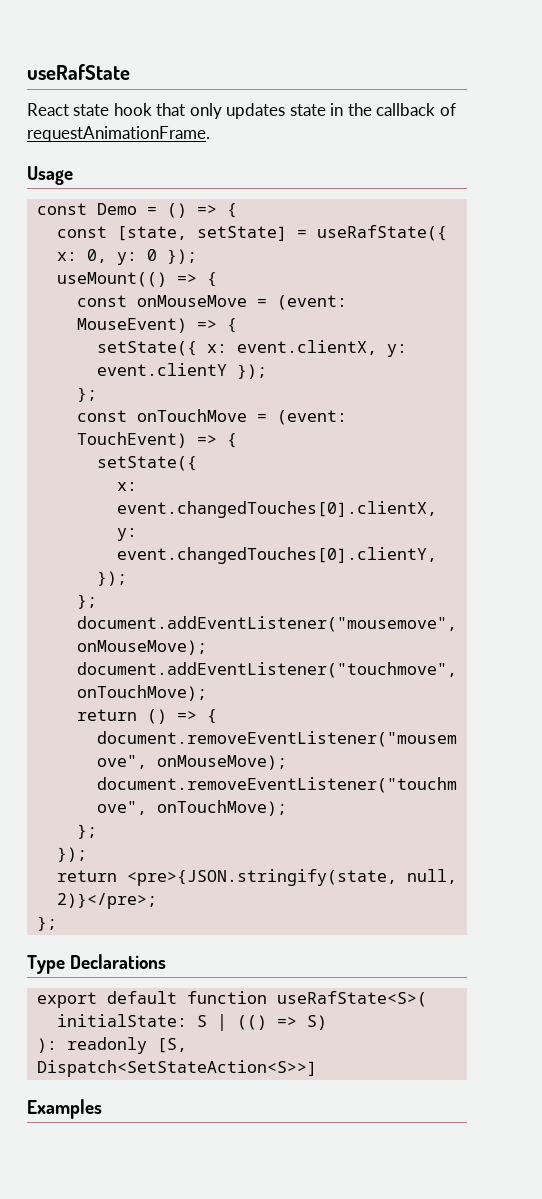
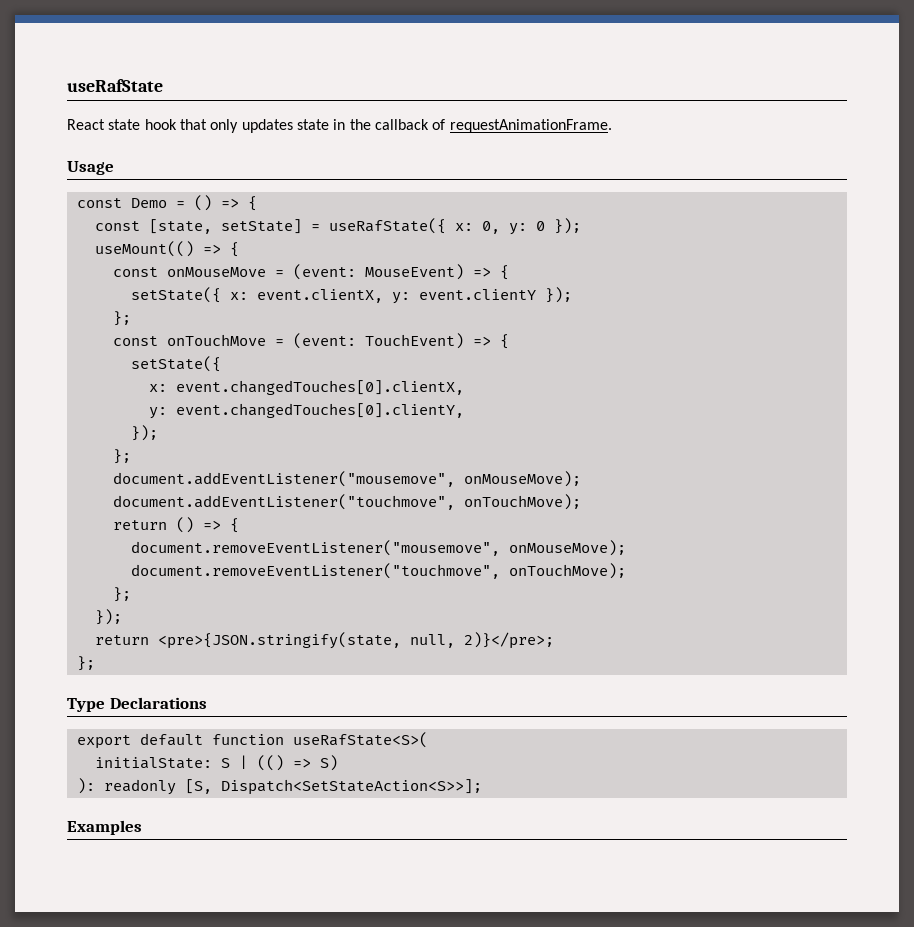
[36,1060,317,1077] Dispatch<SetStateAction<S>>] -> [220,779,482,795] Dispatch<SetStateAction<S>>];

